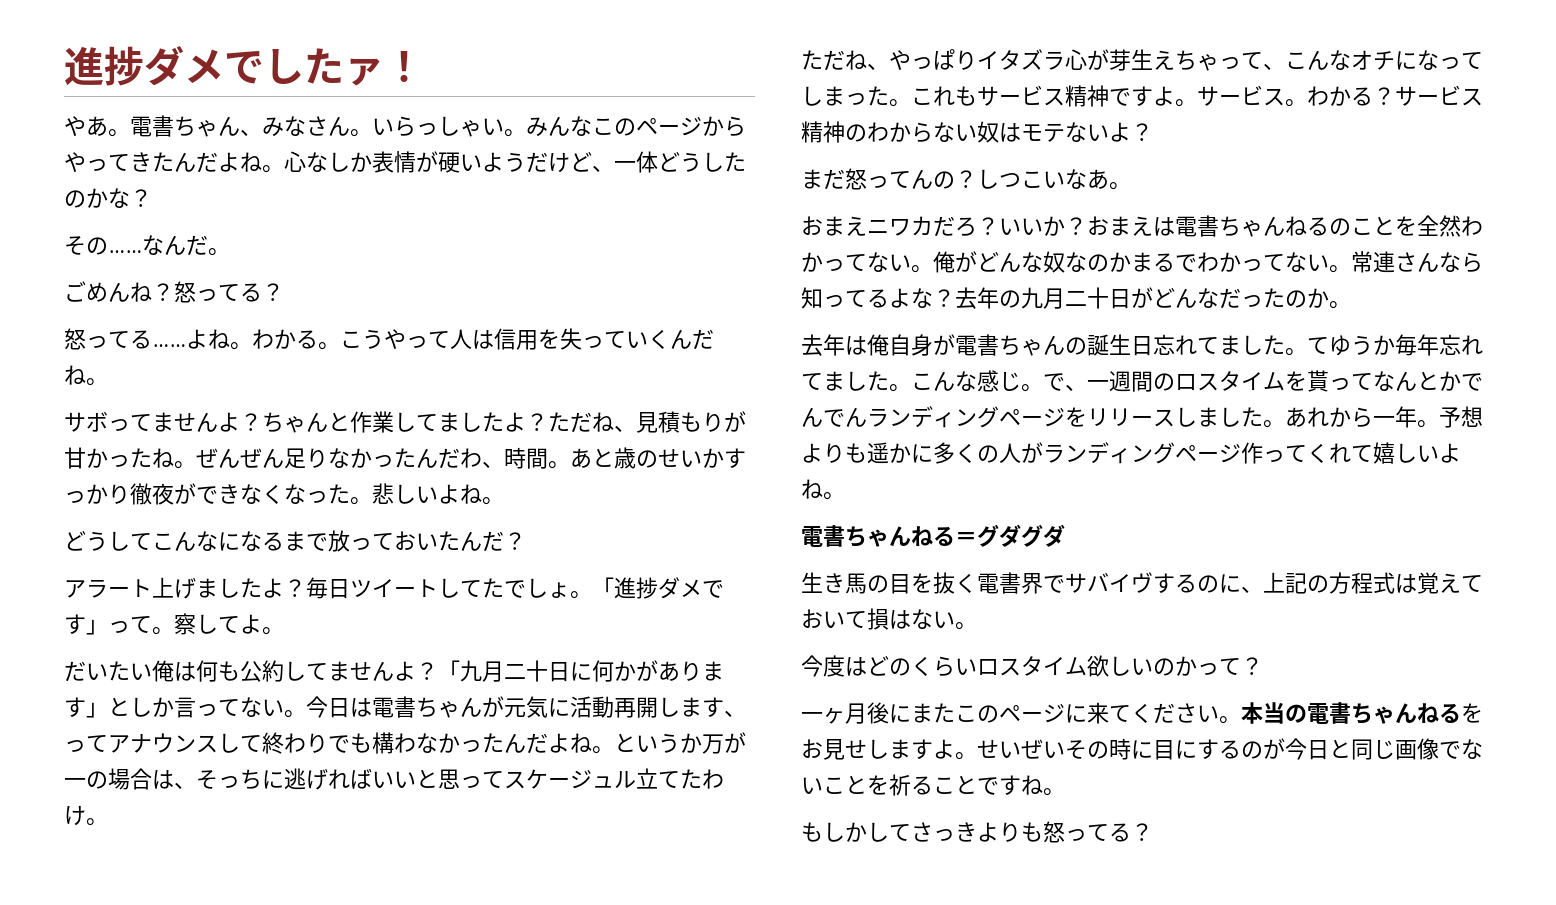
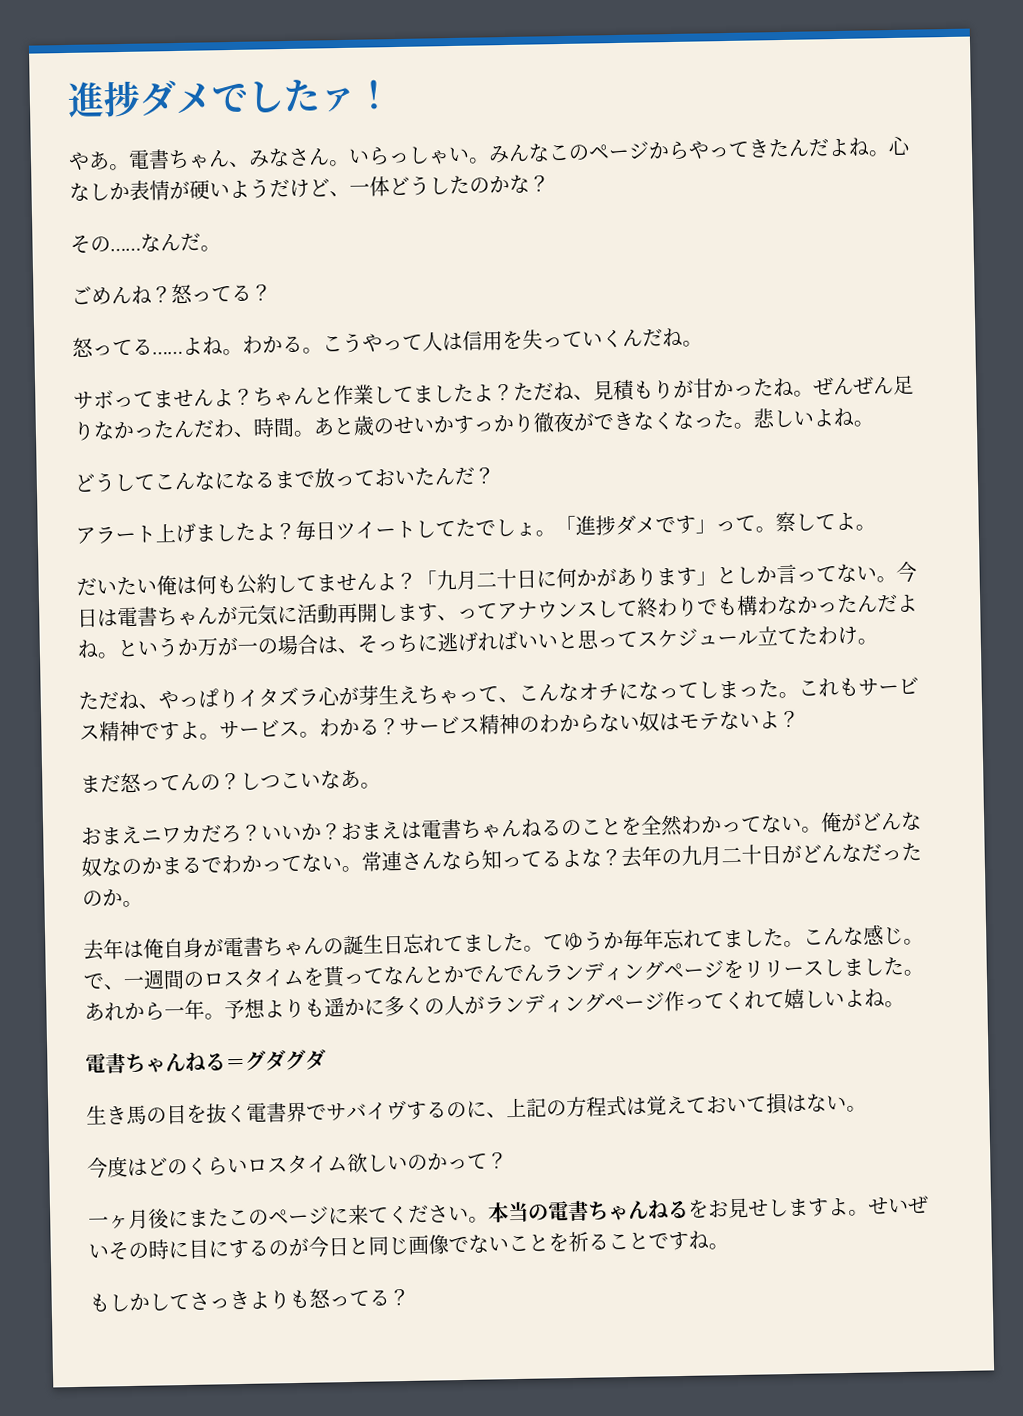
[548,770,614,789] ージュ -> [677,628,738,646] ジュー

